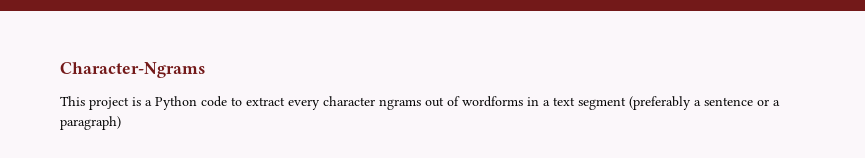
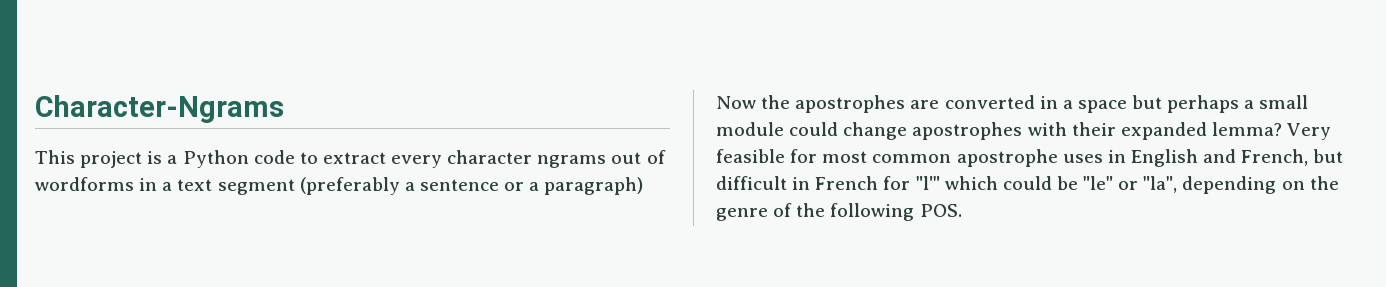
(121, 123) none -> [716,95,1309,113] [716,122,1332,140] [716,149,1344,167] [716,176,1339,194] [716,203,962,221] Now the apostrophes are converted in a space but perhaps a small module could change apostrophes with their expanded lemma? Very feasible for most common apostrophe uses in English and French, but difficult in French for "l'" which could be "le" or "la", depending on the genre of the following POS.

